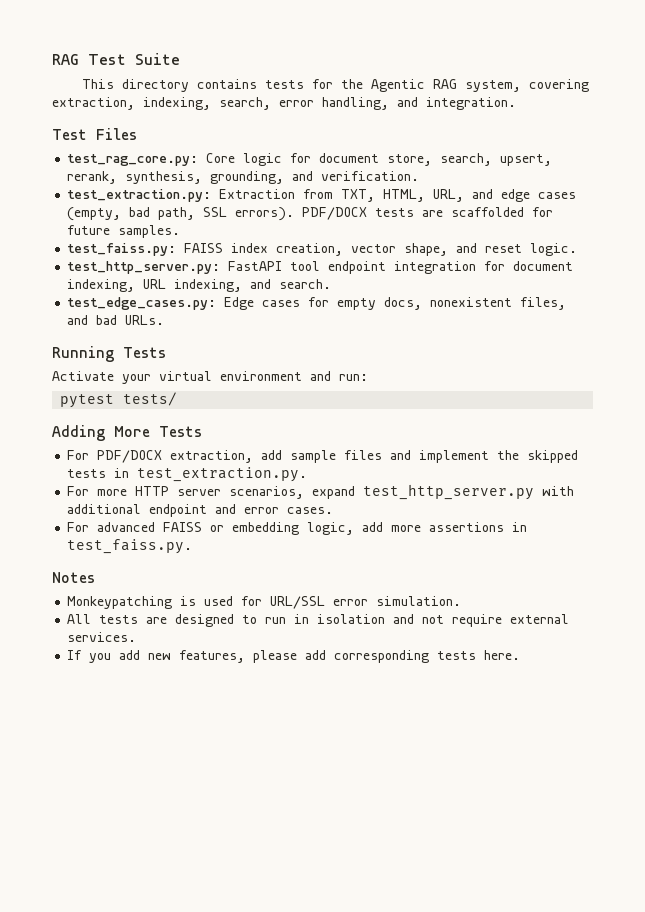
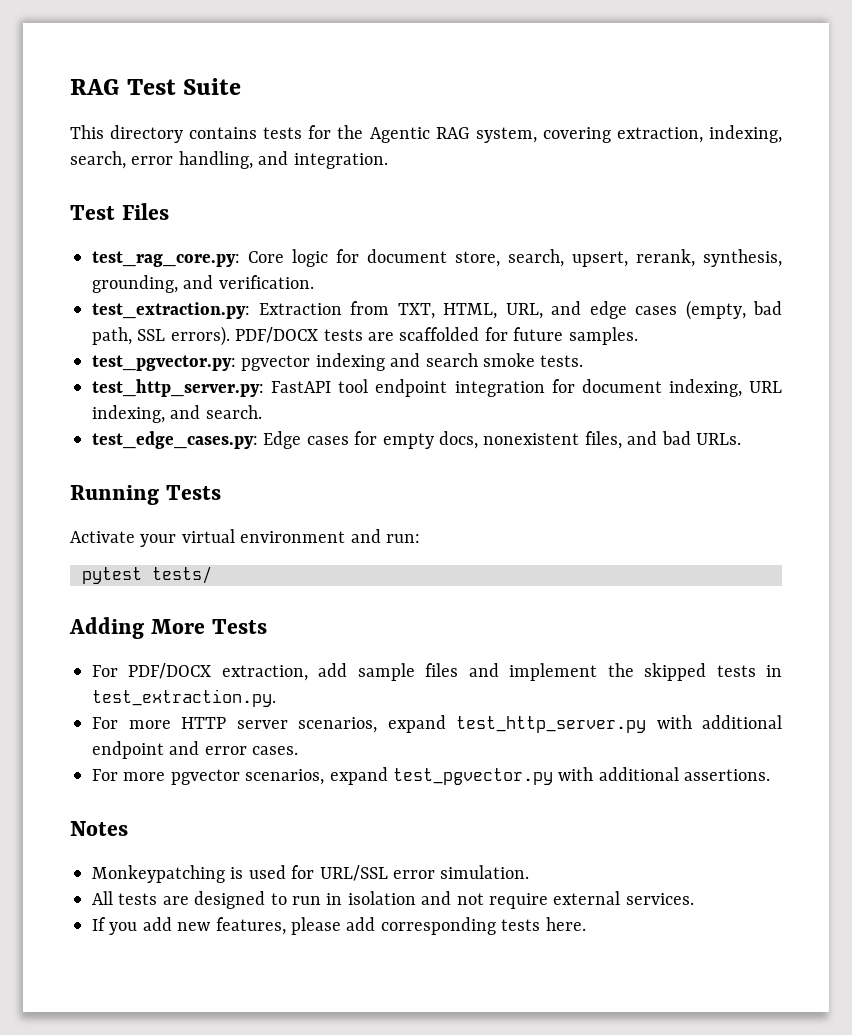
[67,243,578,256] test_faiss.py: FAISS index creation, vector shape, and reset logic. -> [92,353,584,371] test_pgvector.py: pgvector indexing and search smoke tests.
[97,522,528,535] [67,539,193,554] advanced FAISS or embedding logic, add more assertions in test_faiss.py. -> [123,767,771,785] more pgvector scenarios, expand test_pgvector.py with additional assertions.

